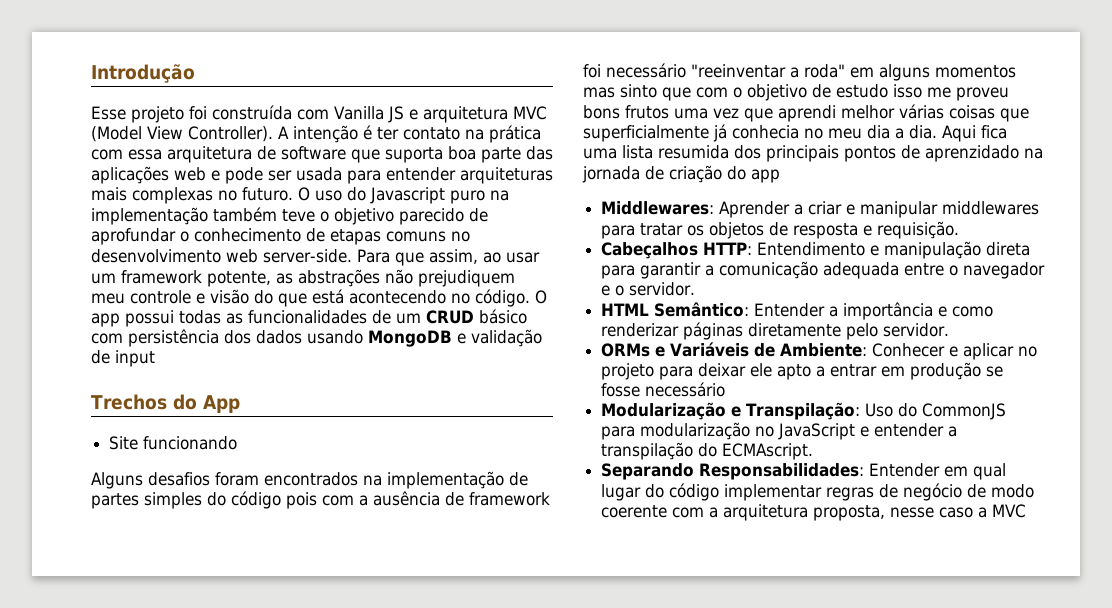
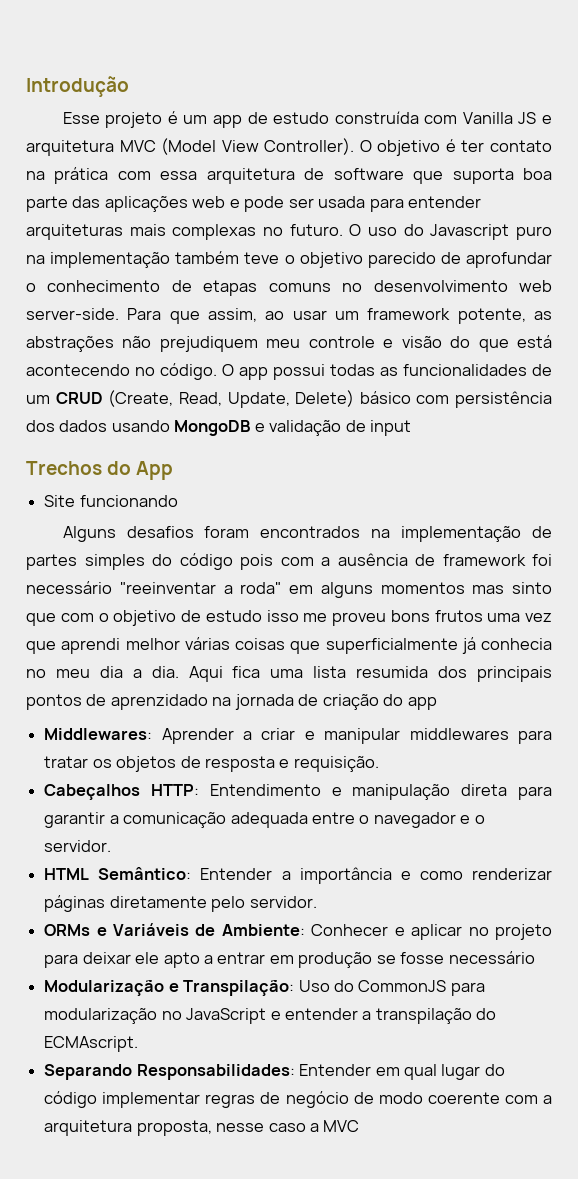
[189,106,207,120] foi -> [167,111,330,128] é um app de estudo
[278,125,358,143] A intenção -> [359,140,441,156] O objetivo
(474, 317) none -> [108,390,355,408] (Create, Read, Update, Delete)

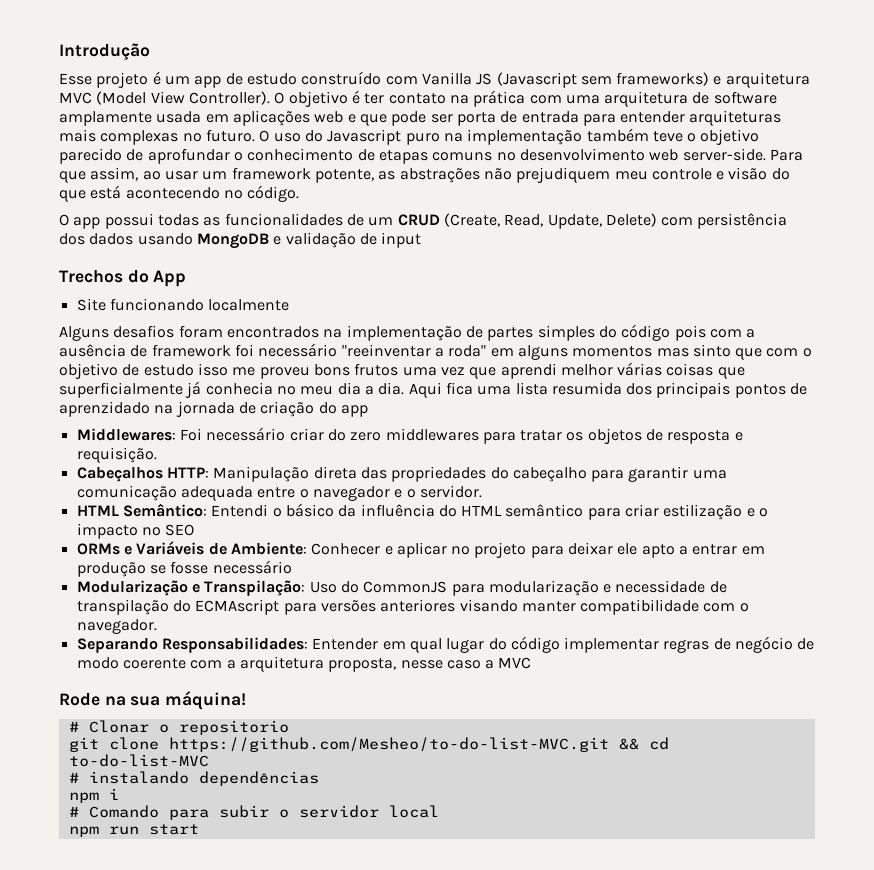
[334,111,419,124] construída -> [301,71,382,85] construído
(537, 118) none -> [496,72,710,88] (Javascript sem frameworks)
[160,171,198,180] essa -> [565,95,600,104] uma
[413,168,553,184] [26,196,101,212] que suporta boa parte das -> [59,111,229,126] amplamente usada em
(240, 203) none -> [359,114,387,126] que
[318,196,366,208] usada -> [456,111,579,126] porta de entrada
(217, 371) none -> (300, 193) //
[359,391,411,404] básico -> (657, 220) none
(178, 501) none -> [208,299,290,311] localmente
[161,728,401,744] Aprender a criar e manipular -> [179,427,382,441] Foi necessário criar do zero
[209,784,508,800] Entendimento e manipulação direta -> [213,466,587,482] Manipulação direta das propriedades do cabeçalho
[109,815,119,824] a -> [692,470,727,479] uma
[200,867,552,884] [44,895,317,912] Entender a importância e como renderizar páginas diretamente pelo servidor. -> [211,503,769,520] [76,523,195,539] Entendi o básico da influência do HTML semântico para criar estilização e o impacto no SEO
[161,1008,497,1024] [44,1036,139,1052] no JavaScript e entender a transpilação do ECMAscript. -> [603,580,727,593] [76,599,749,615] [76,619,157,634] e necessidade de transpilação do ECMAscript para versões anteriores visando manter compatibilidade com o navegador.
(360, 1126) none -> [59,691,247,710] [68,720,289,735] [68,737,669,752] [68,754,209,767] [68,771,319,786] [68,788,119,803] [68,805,439,820] [68,824,199,837] // Rode na sua máquina! // # Clonar o repositorio // git clone https://github.com/Mesheo/to-do-list-MVC.git && cd to-do-list-MVC // # instalando dependências // npm i // # Comando para subir o servidor local // npm run start

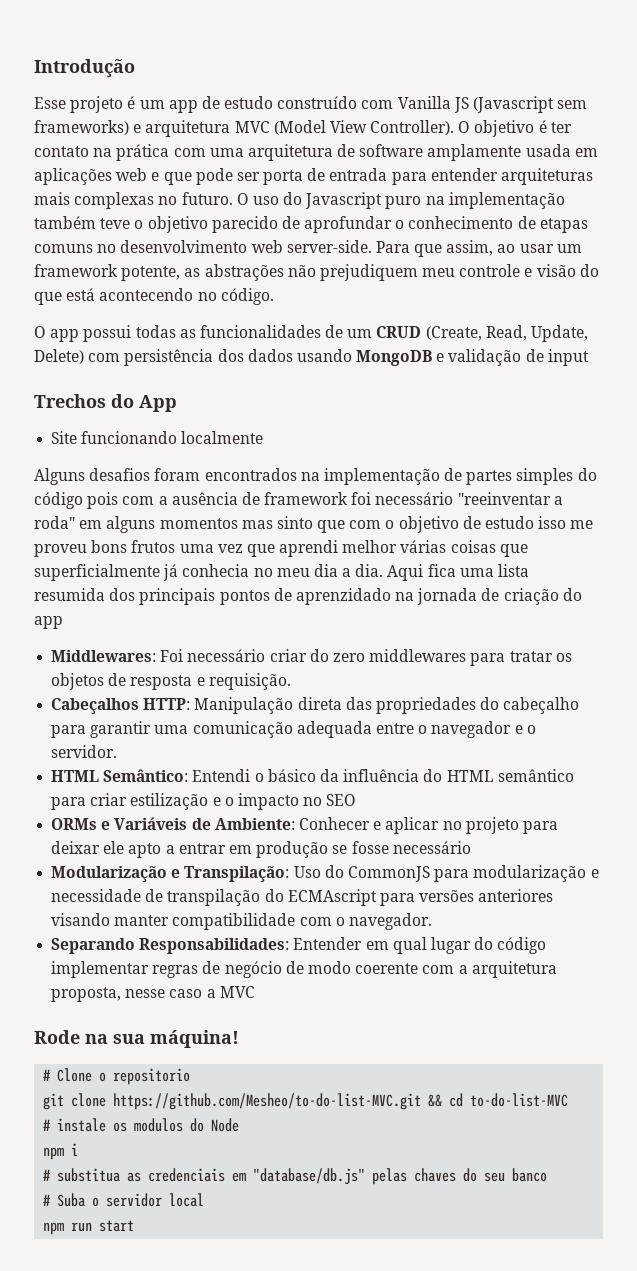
[88,720,149,733] Clonar -> [57,1068,93,1082] Clone
[88,771,319,786] [68,788,119,803] [68,805,269,820] instalando dependências // npm i // # Comando para subir -> [57,1118,240,1132] [43,1143,79,1160] [43,1168,548,1185] [43,1193,86,1207] instale os modulos do Node // npm i // # substitua as credenciais em "database/db.js" pelas chaves do seu banco // # Suba

